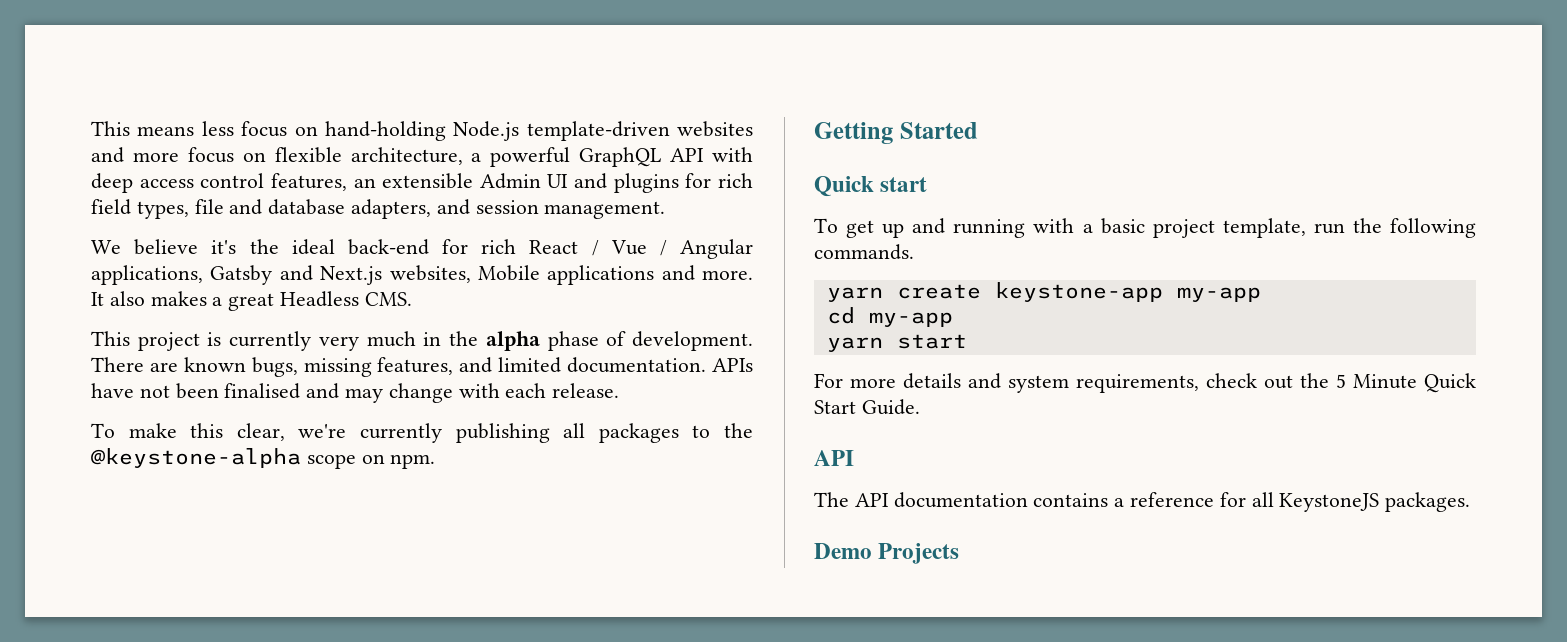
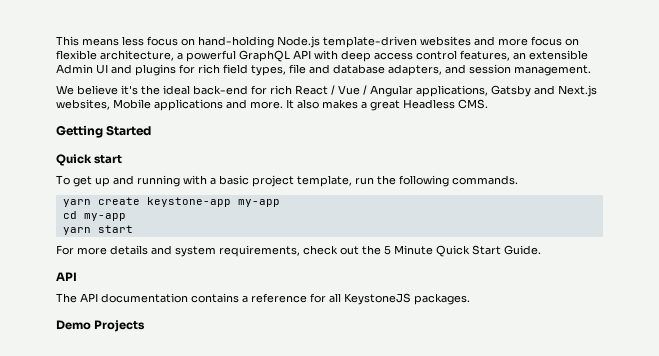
[91,331,754,351] [91,357,754,377] [91,383,620,403] [91,423,754,443] [91,448,436,469] // This project is currently very much in the alpha phase of development. There are known bugs, missing features, and limited documentation. APIs have not been finalised and may change with each release. // To make this clear, we're currently publishing all packages to the @keystone-alpha scope on npm. -> (488, 104) none

